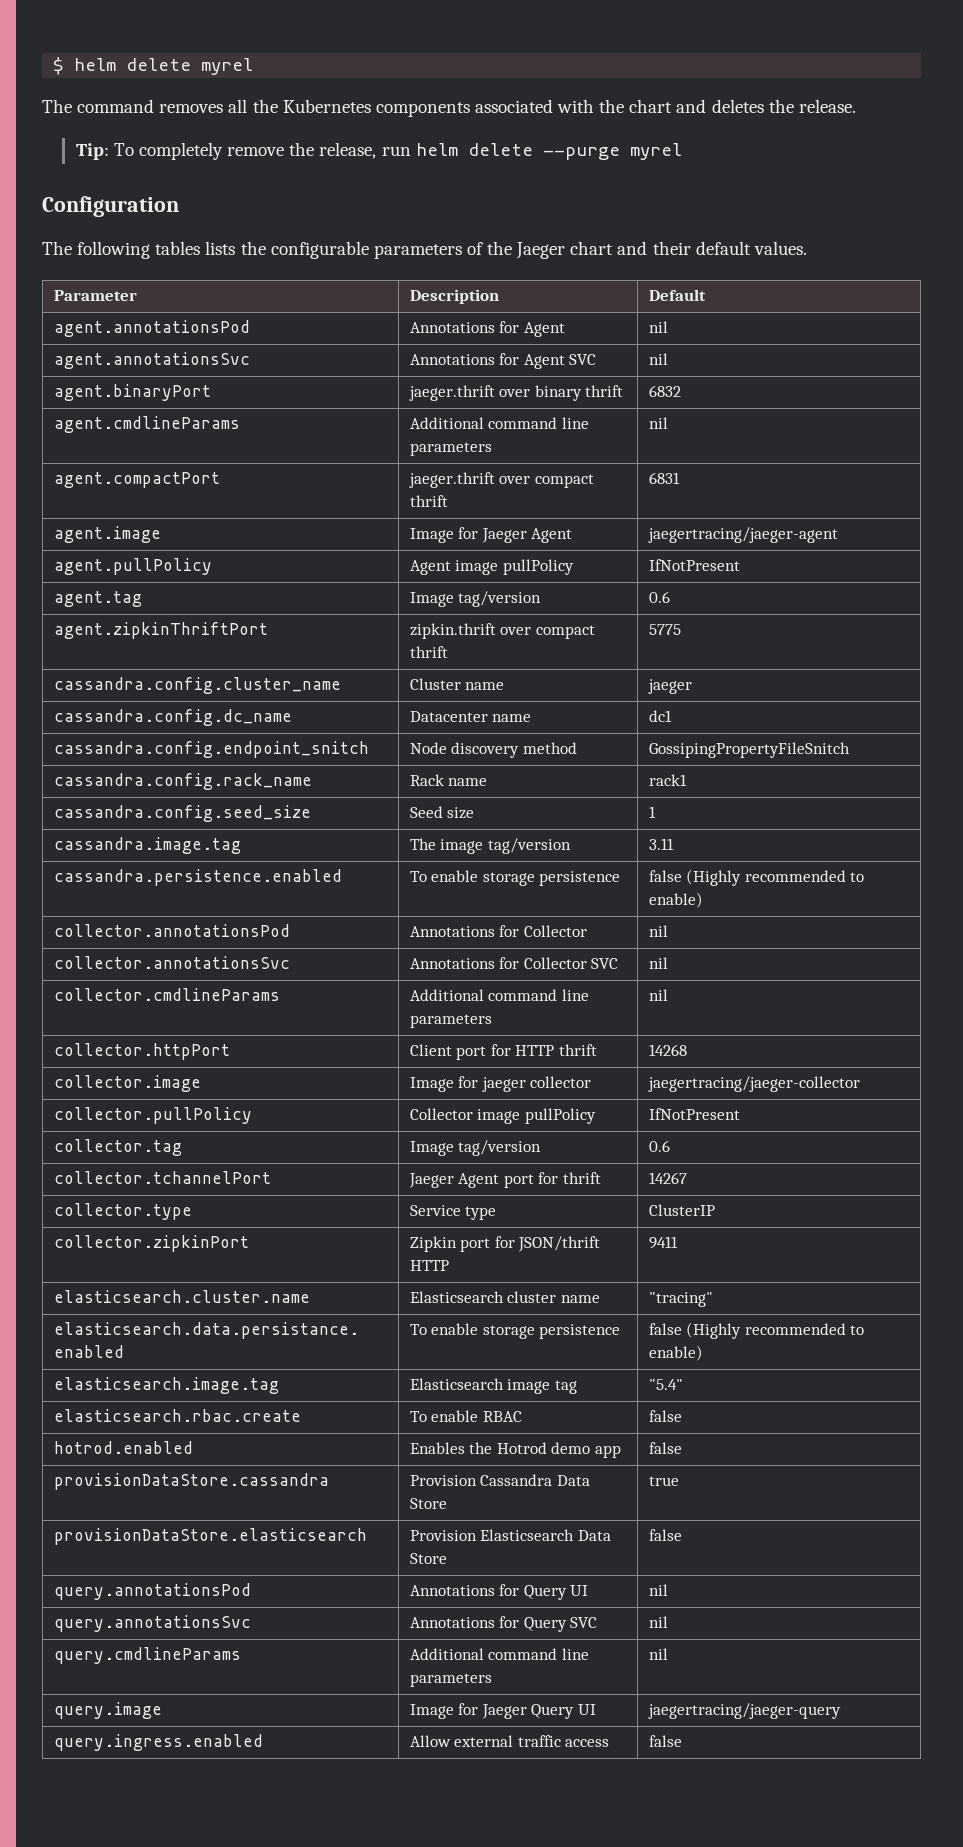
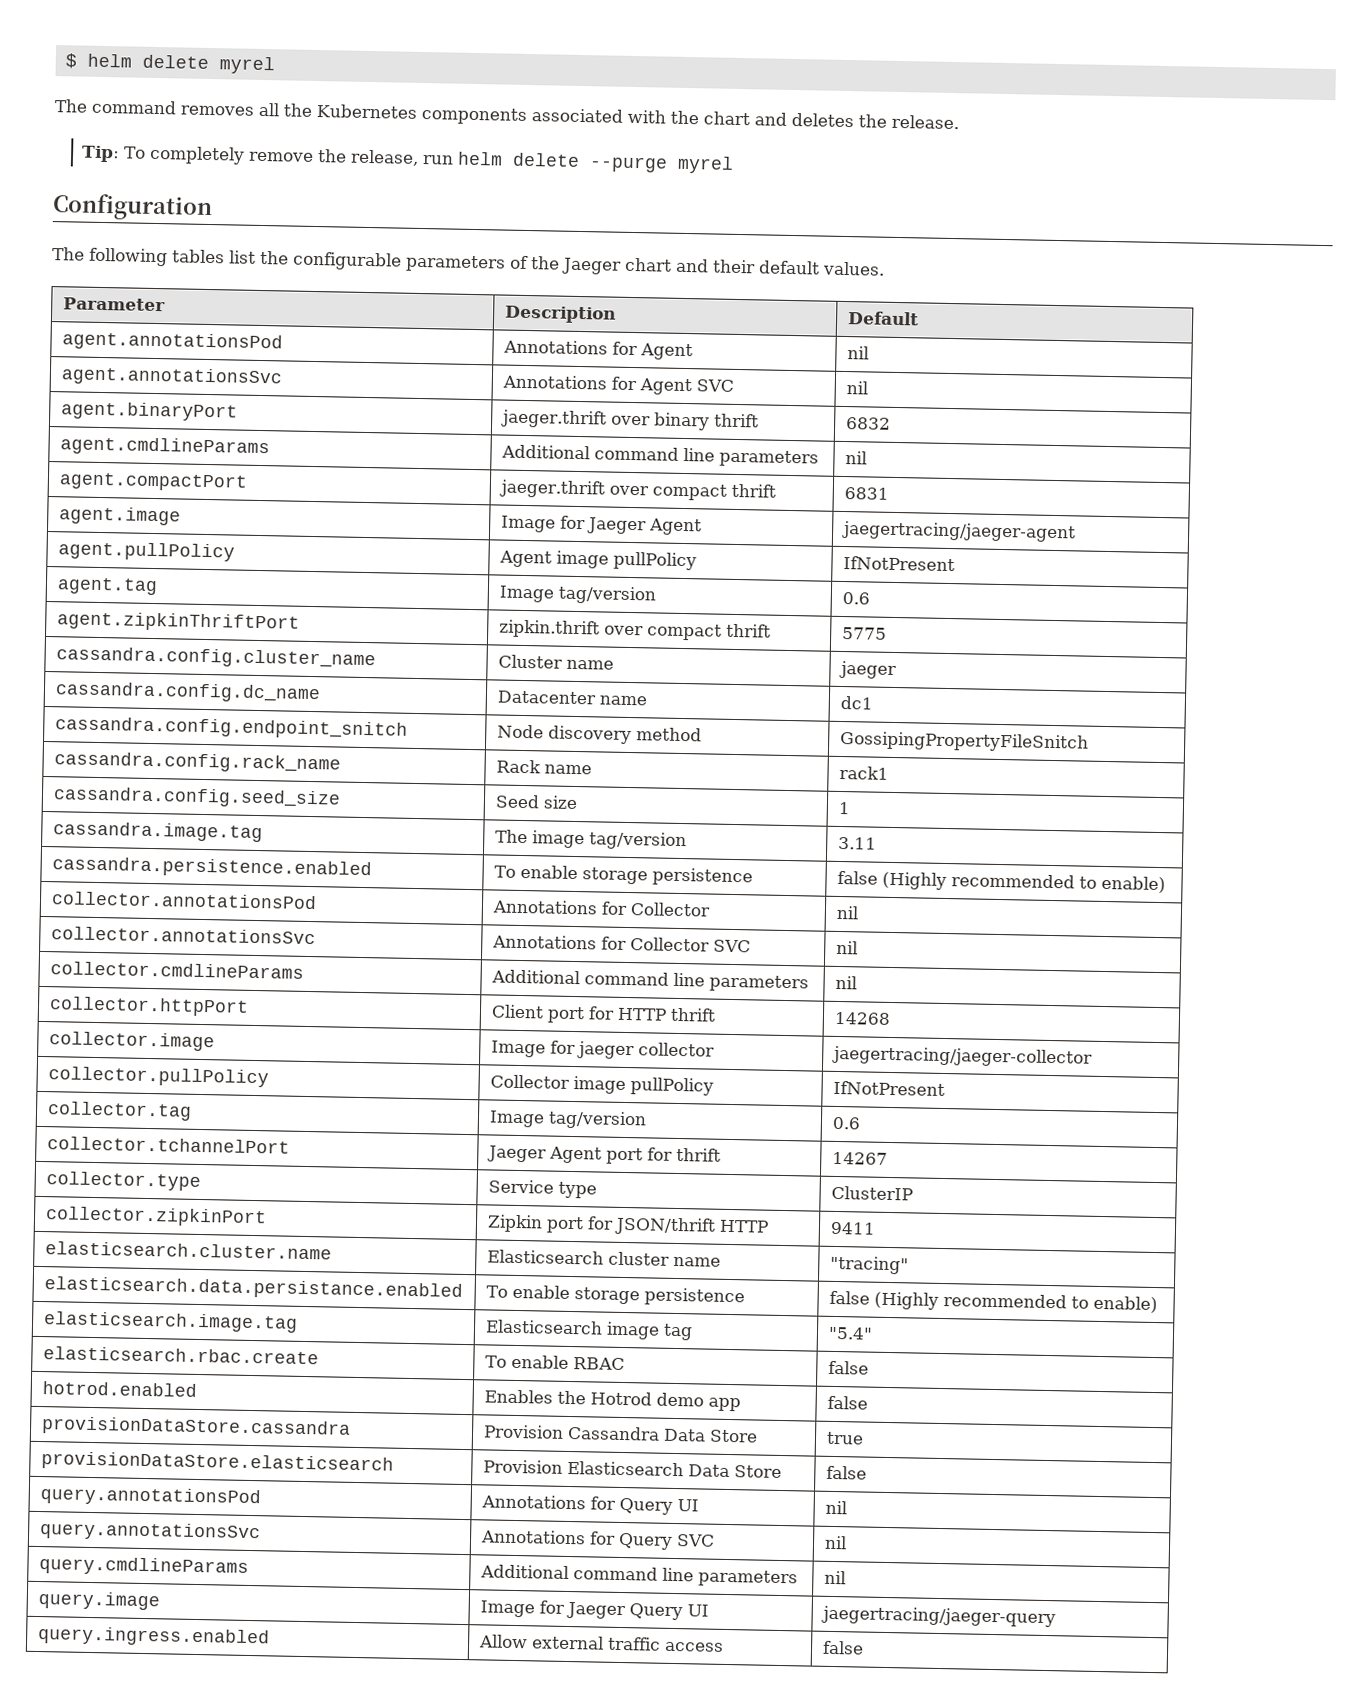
[205,241,236,255] lists -> [229,250,256,264] list

